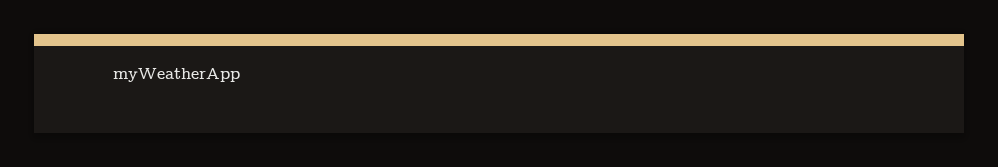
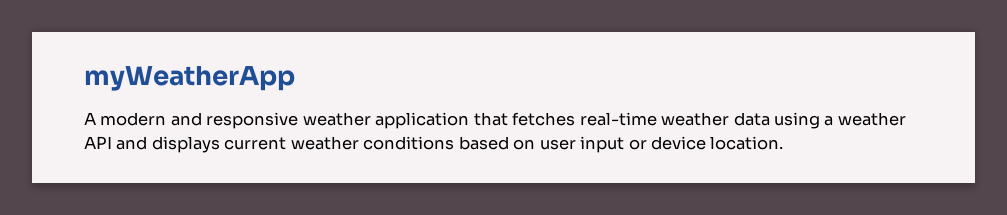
(240, 75) none -> [84,112,906,129] [84,136,784,153] // A modern and responsive weather application that fetches real-time weather data using a weather API and displays current weather conditions based on user input or device location.

